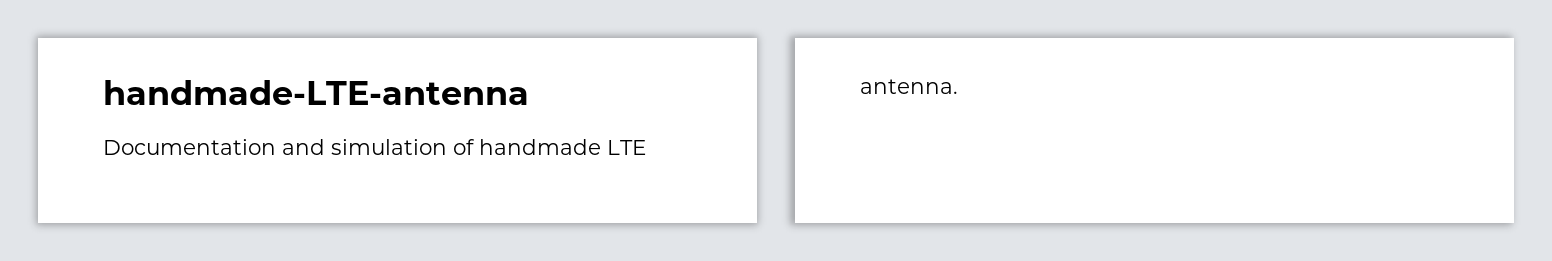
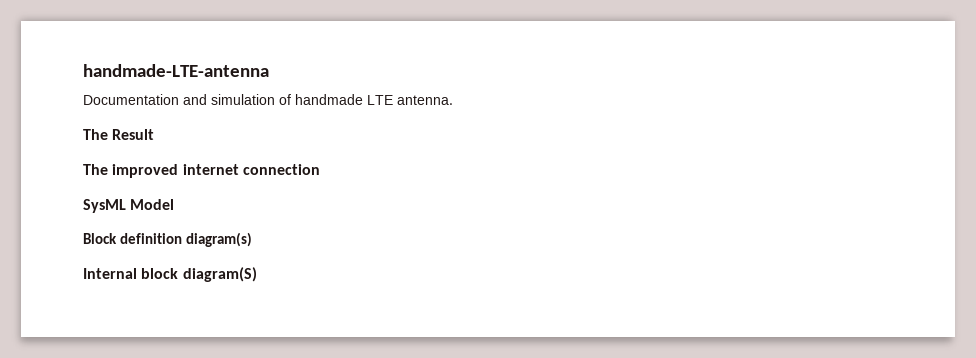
(958, 86) none -> [83,129,155,140] [83,164,320,178] [83,199,175,213] [83,232,253,247] [83,267,257,282] // The Result // The improved internet connection // SysML Model // Block definition diagram(s) // Internal block diagram(S)

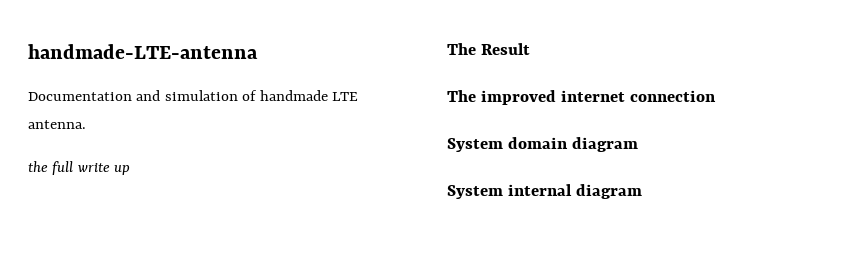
(453, 100) none -> [28,161,131,175] // the full write up
[83,199,175,213] [83,232,253,247] [83,267,257,282] SysML Model // Block definition diagram(s) // Internal block diagram(S) -> [447,137,638,152] [447,184,642,199] System domain diagram // System internal diagram

